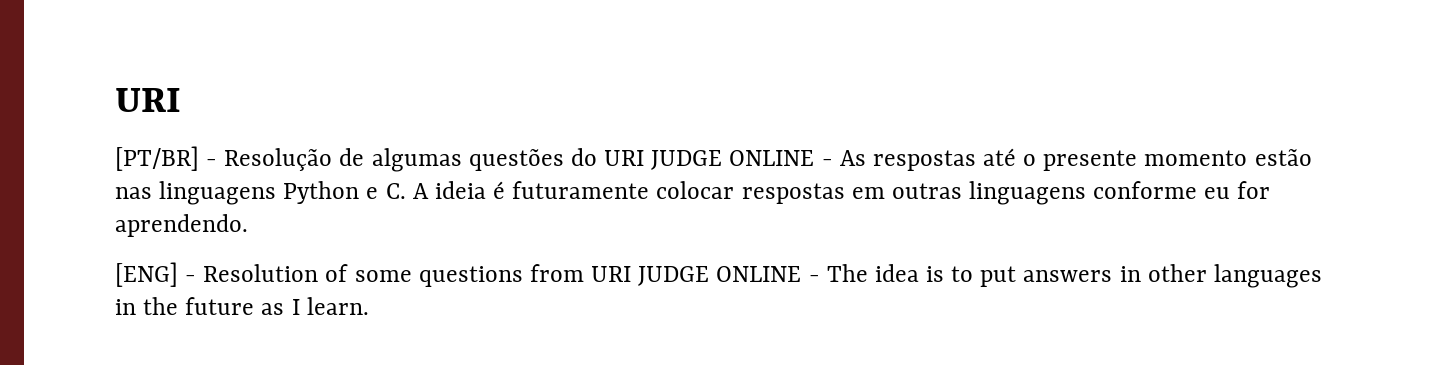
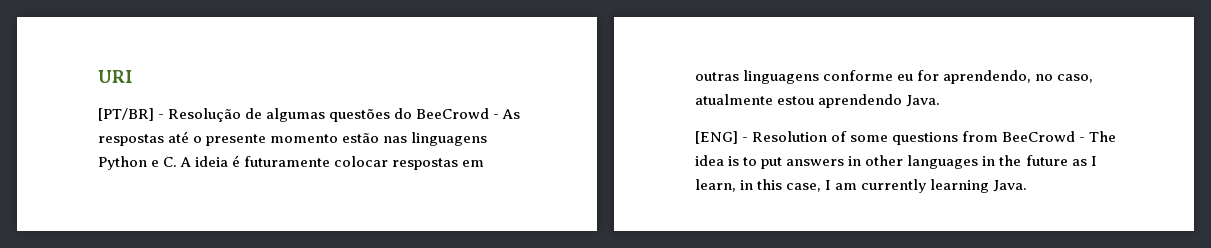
[604,150,815,170] URI JUDGE ONLINE -> [416,108,490,119] BeeCrowd
[115,214,248,237] aprendendo. -> [943,70,1094,84] [695,94,941,108] aprendendo, no caso, atualmente estou aprendendo Java.
[591,266,802,286] URI JUDGE ONLINE -> [1002,131,1076,142] BeeCrowd
[306,297,369,315] learn. -> [695,179,1028,193] learn, in this case, I am currently learning Java.

